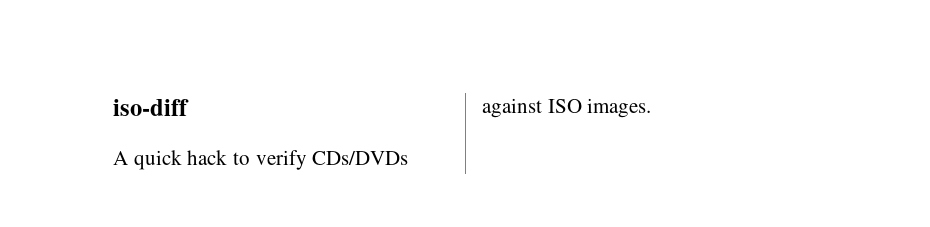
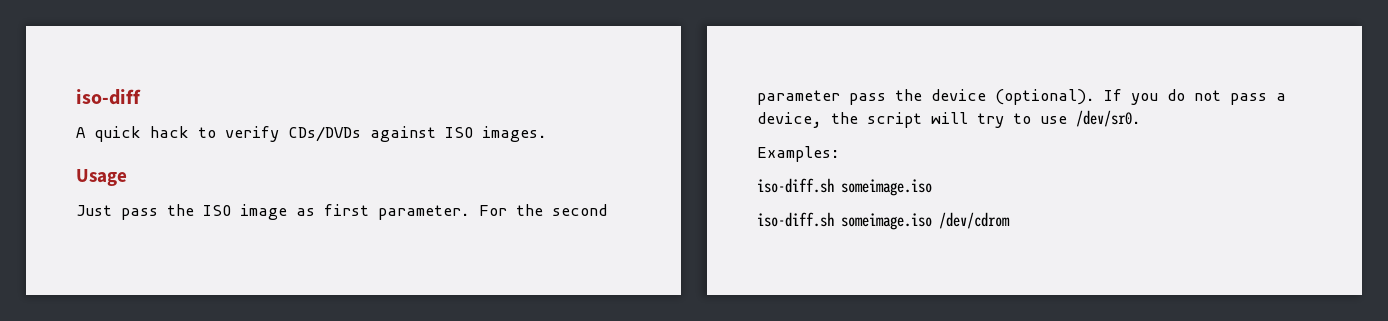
(652, 108) none -> [76,169,127,186] [76,204,607,220] [757,89,1286,105] [757,110,1141,128] [757,146,840,162] [757,178,932,196] [757,212,1010,230] // Usage // Just pass the ISO image as first parameter. For the second parameter pass the device (optional). If you do not pass a device, the script will try to use /dev/sr0. // Examples: // iso-diff.sh someimage.iso // iso-diff.sh someimage.iso /dev/cdrom

